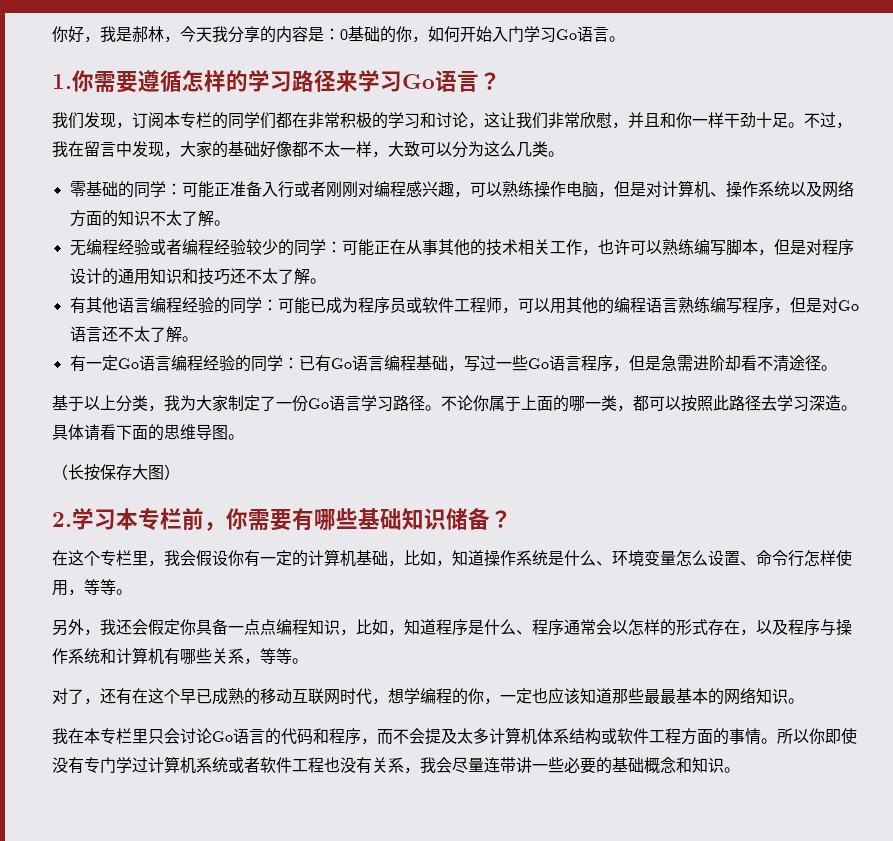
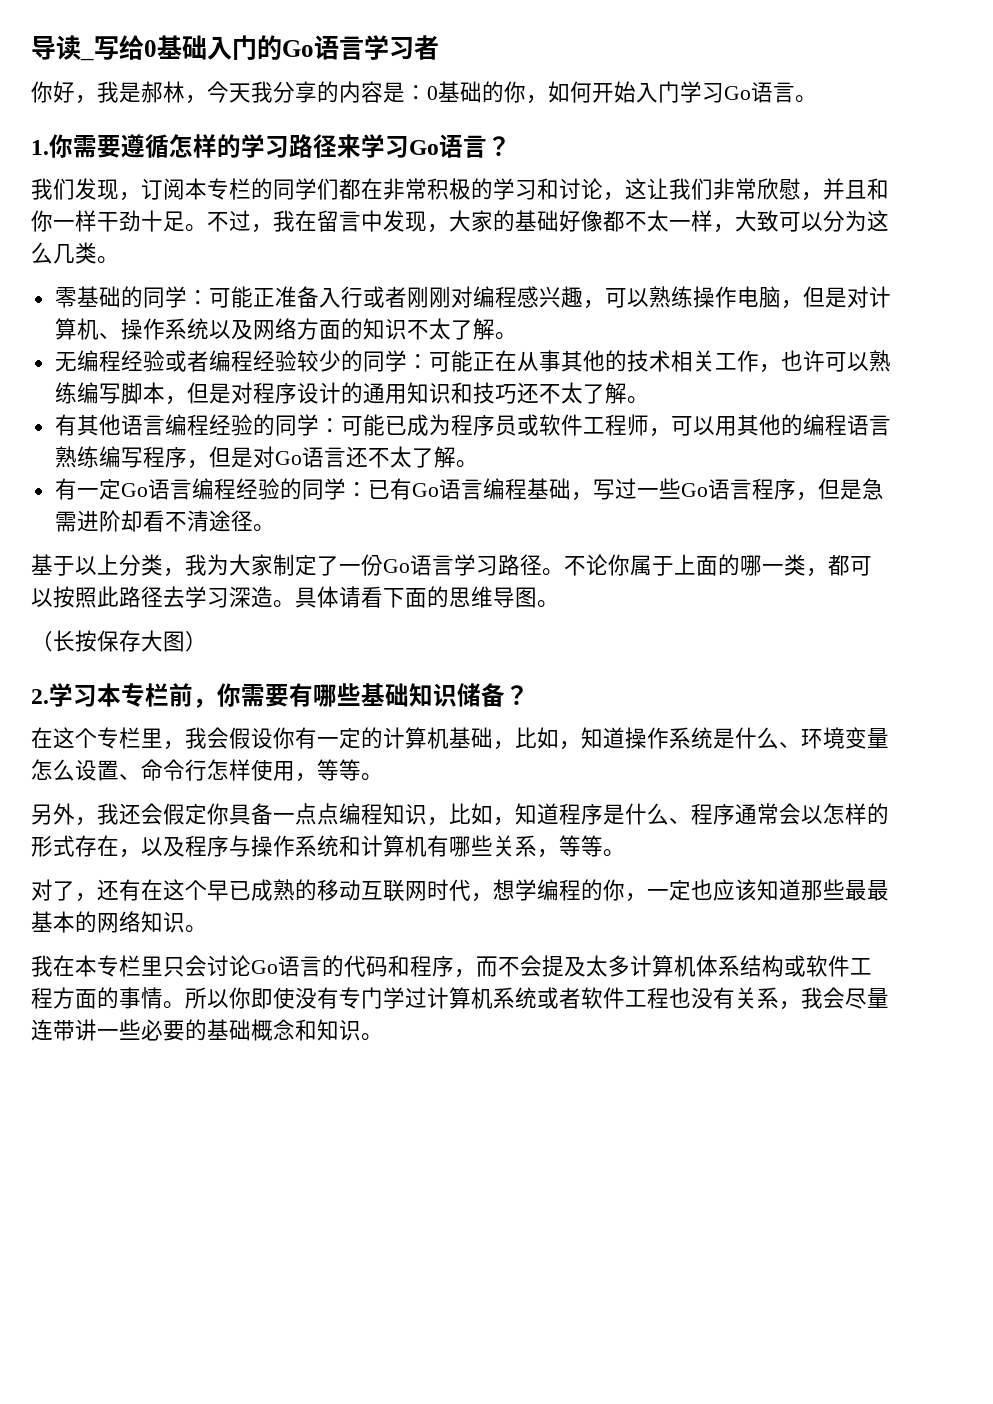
(52, 34) none -> [31,35,439,61] 导读_写给0基础入门的Go语言学习者 //

